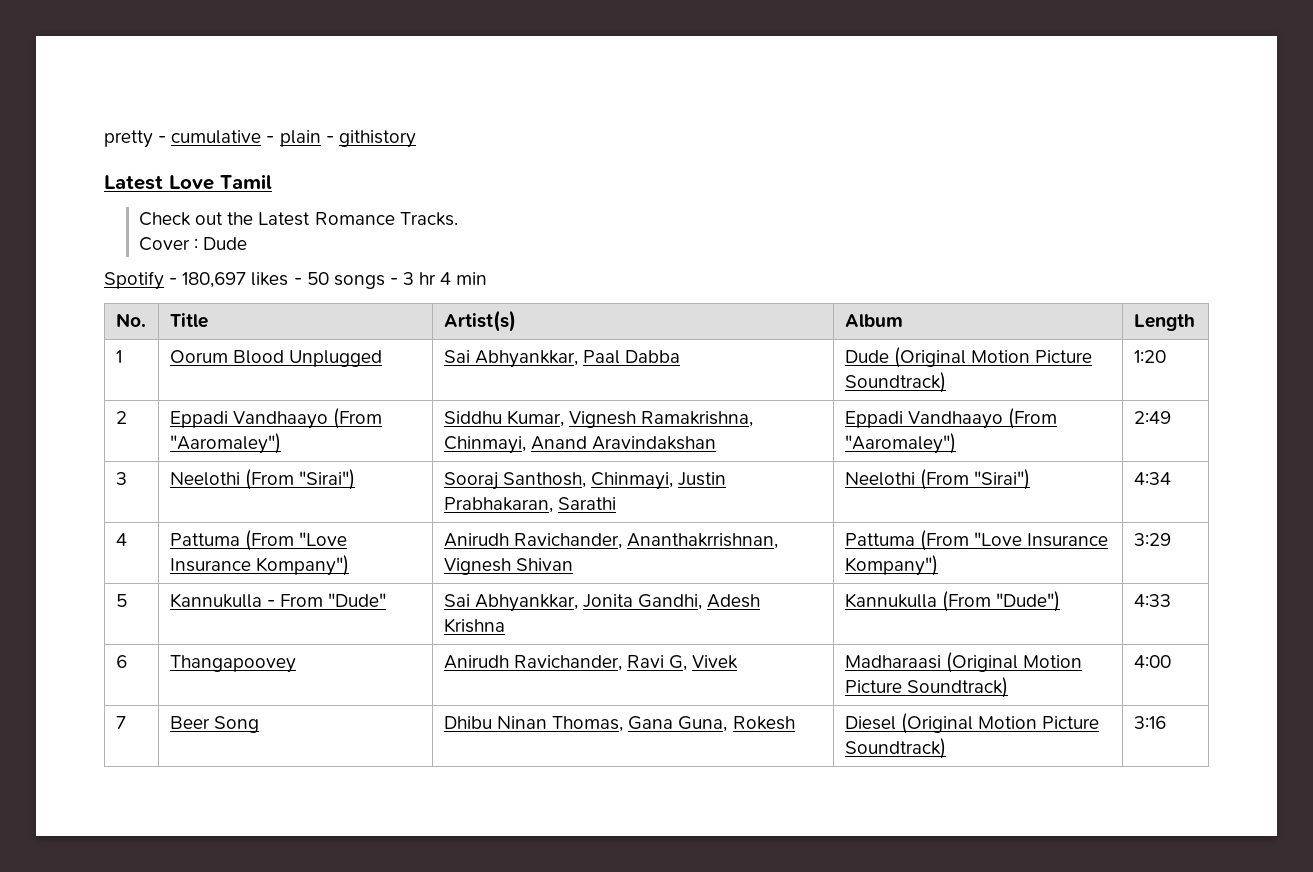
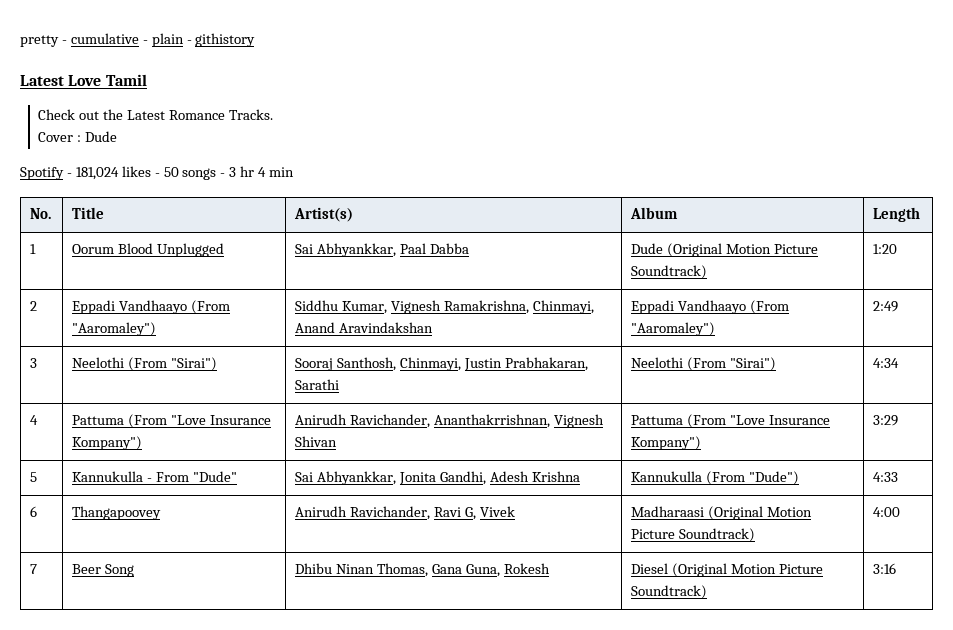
[182,272,247,288] 180,697 -> [75,167,119,180] 181,024

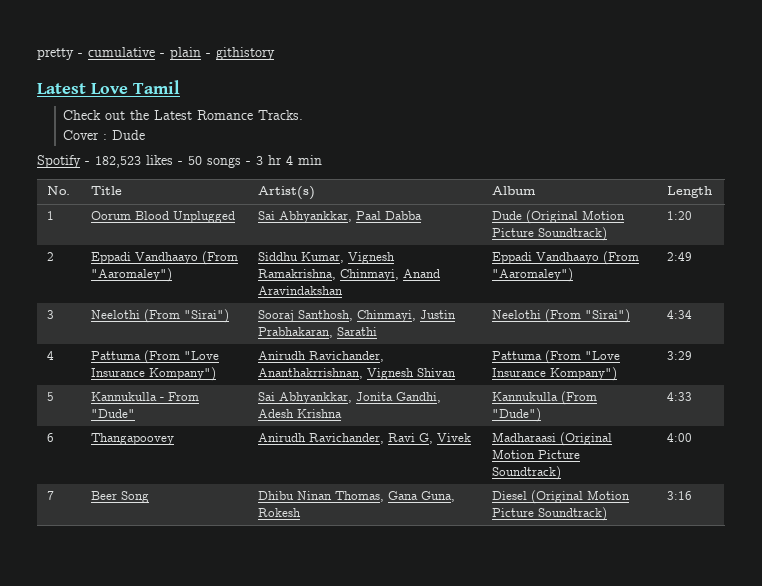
[75,167,119,180] 181,024 -> [95,156,141,168] 182,523

